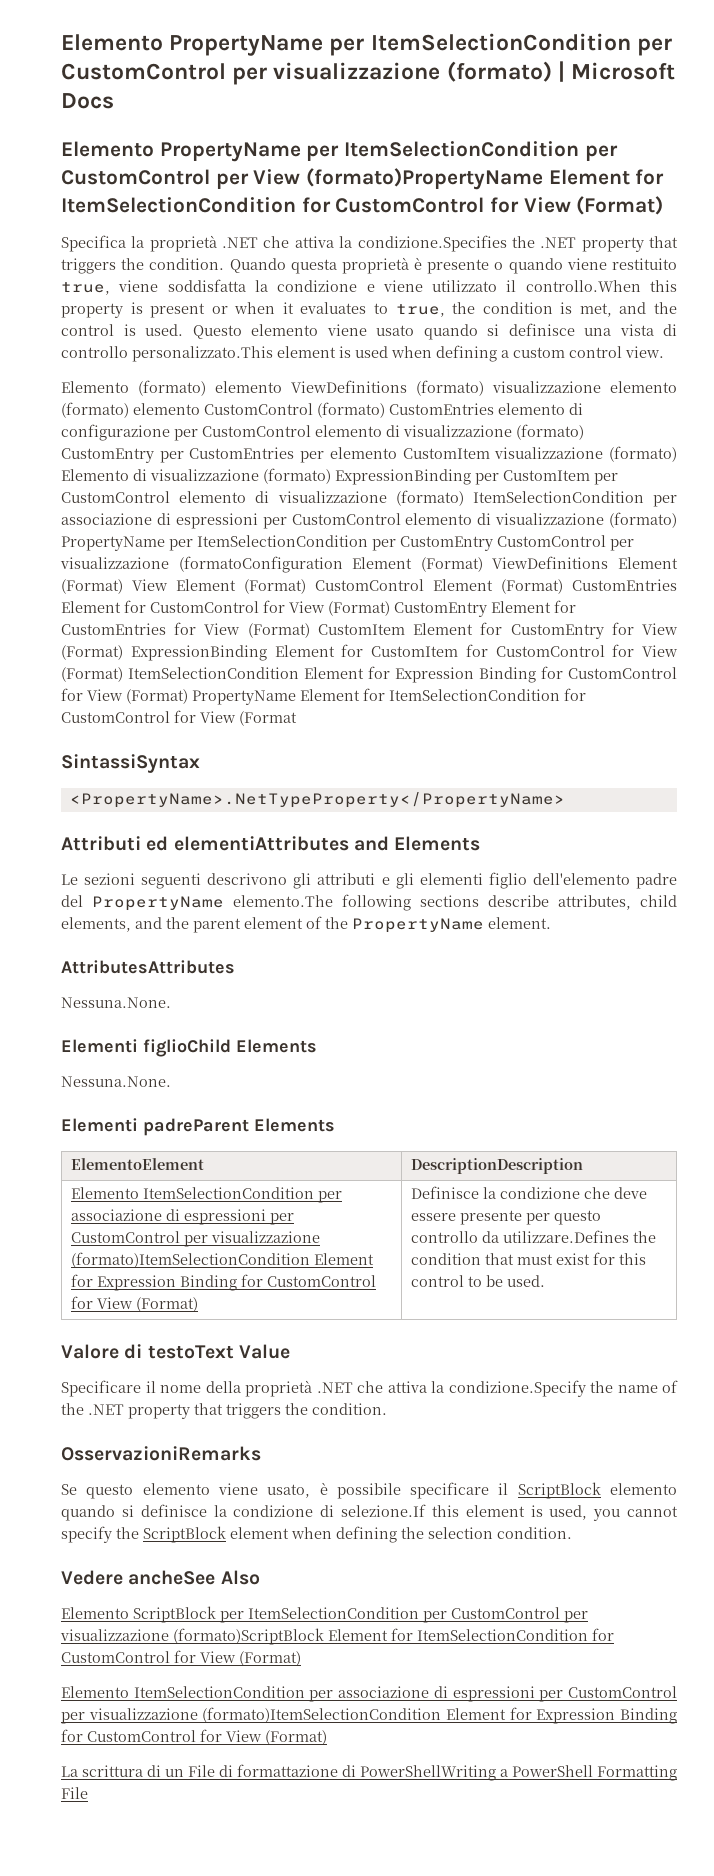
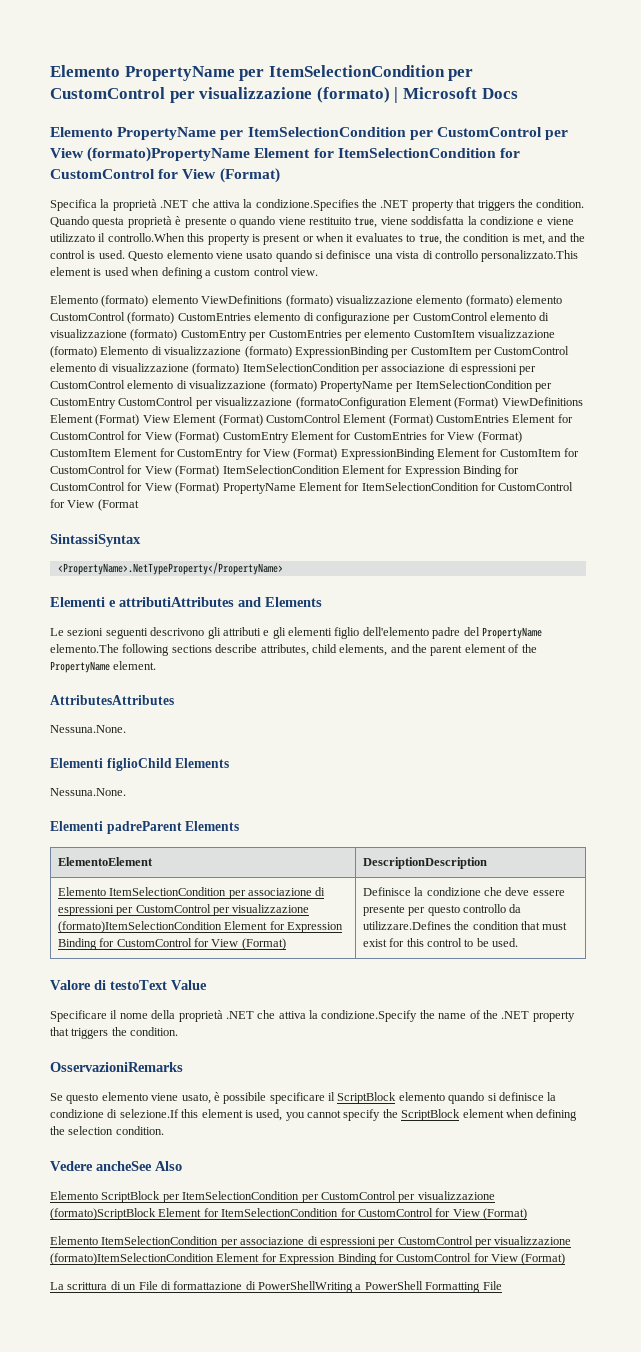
[61,836,349,851] Attributi ed elementiAttributes -> [50,597,234,607] Elementi e attributiAttributes

